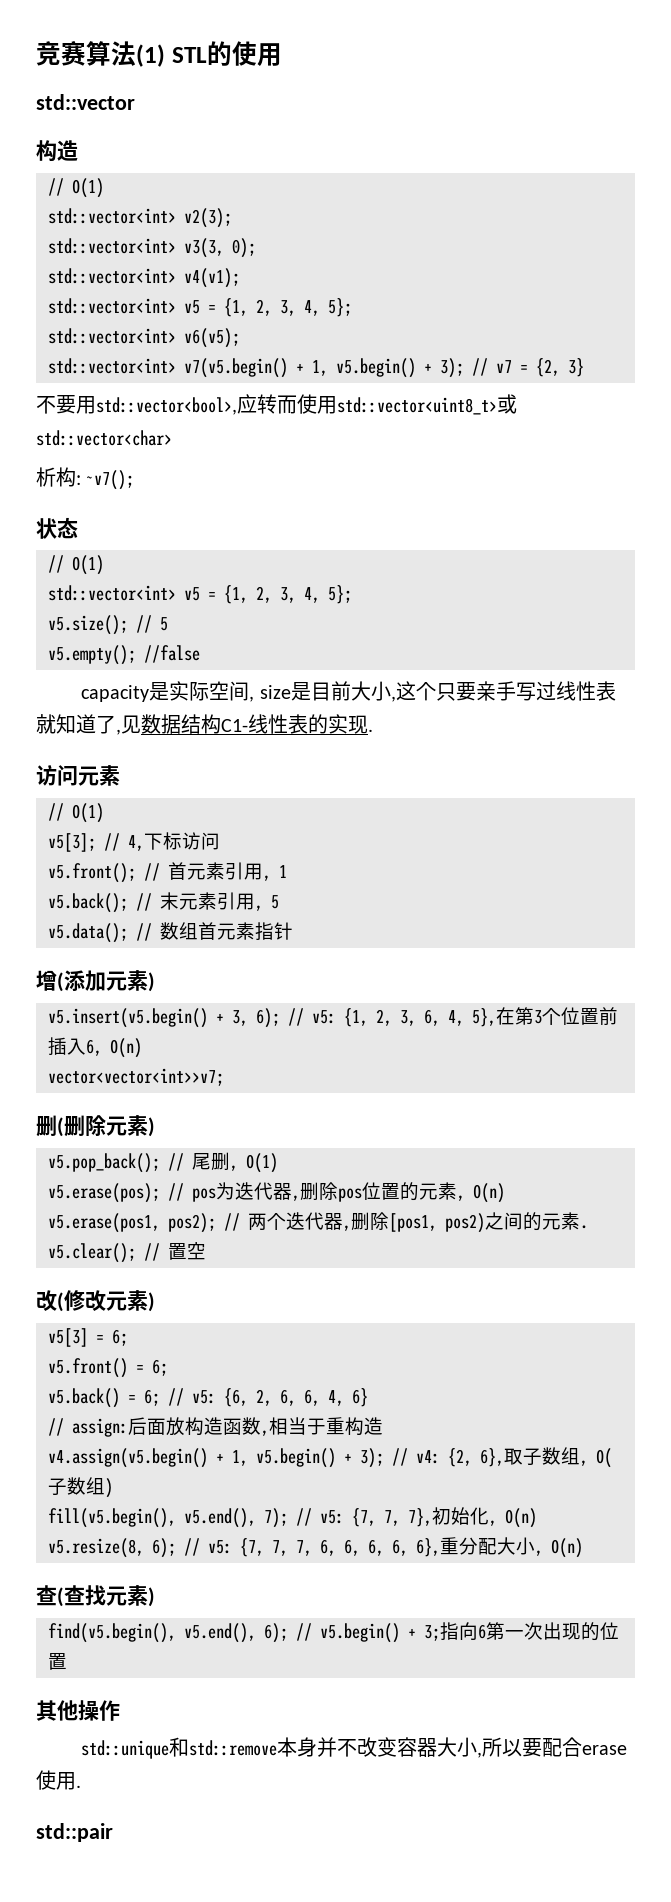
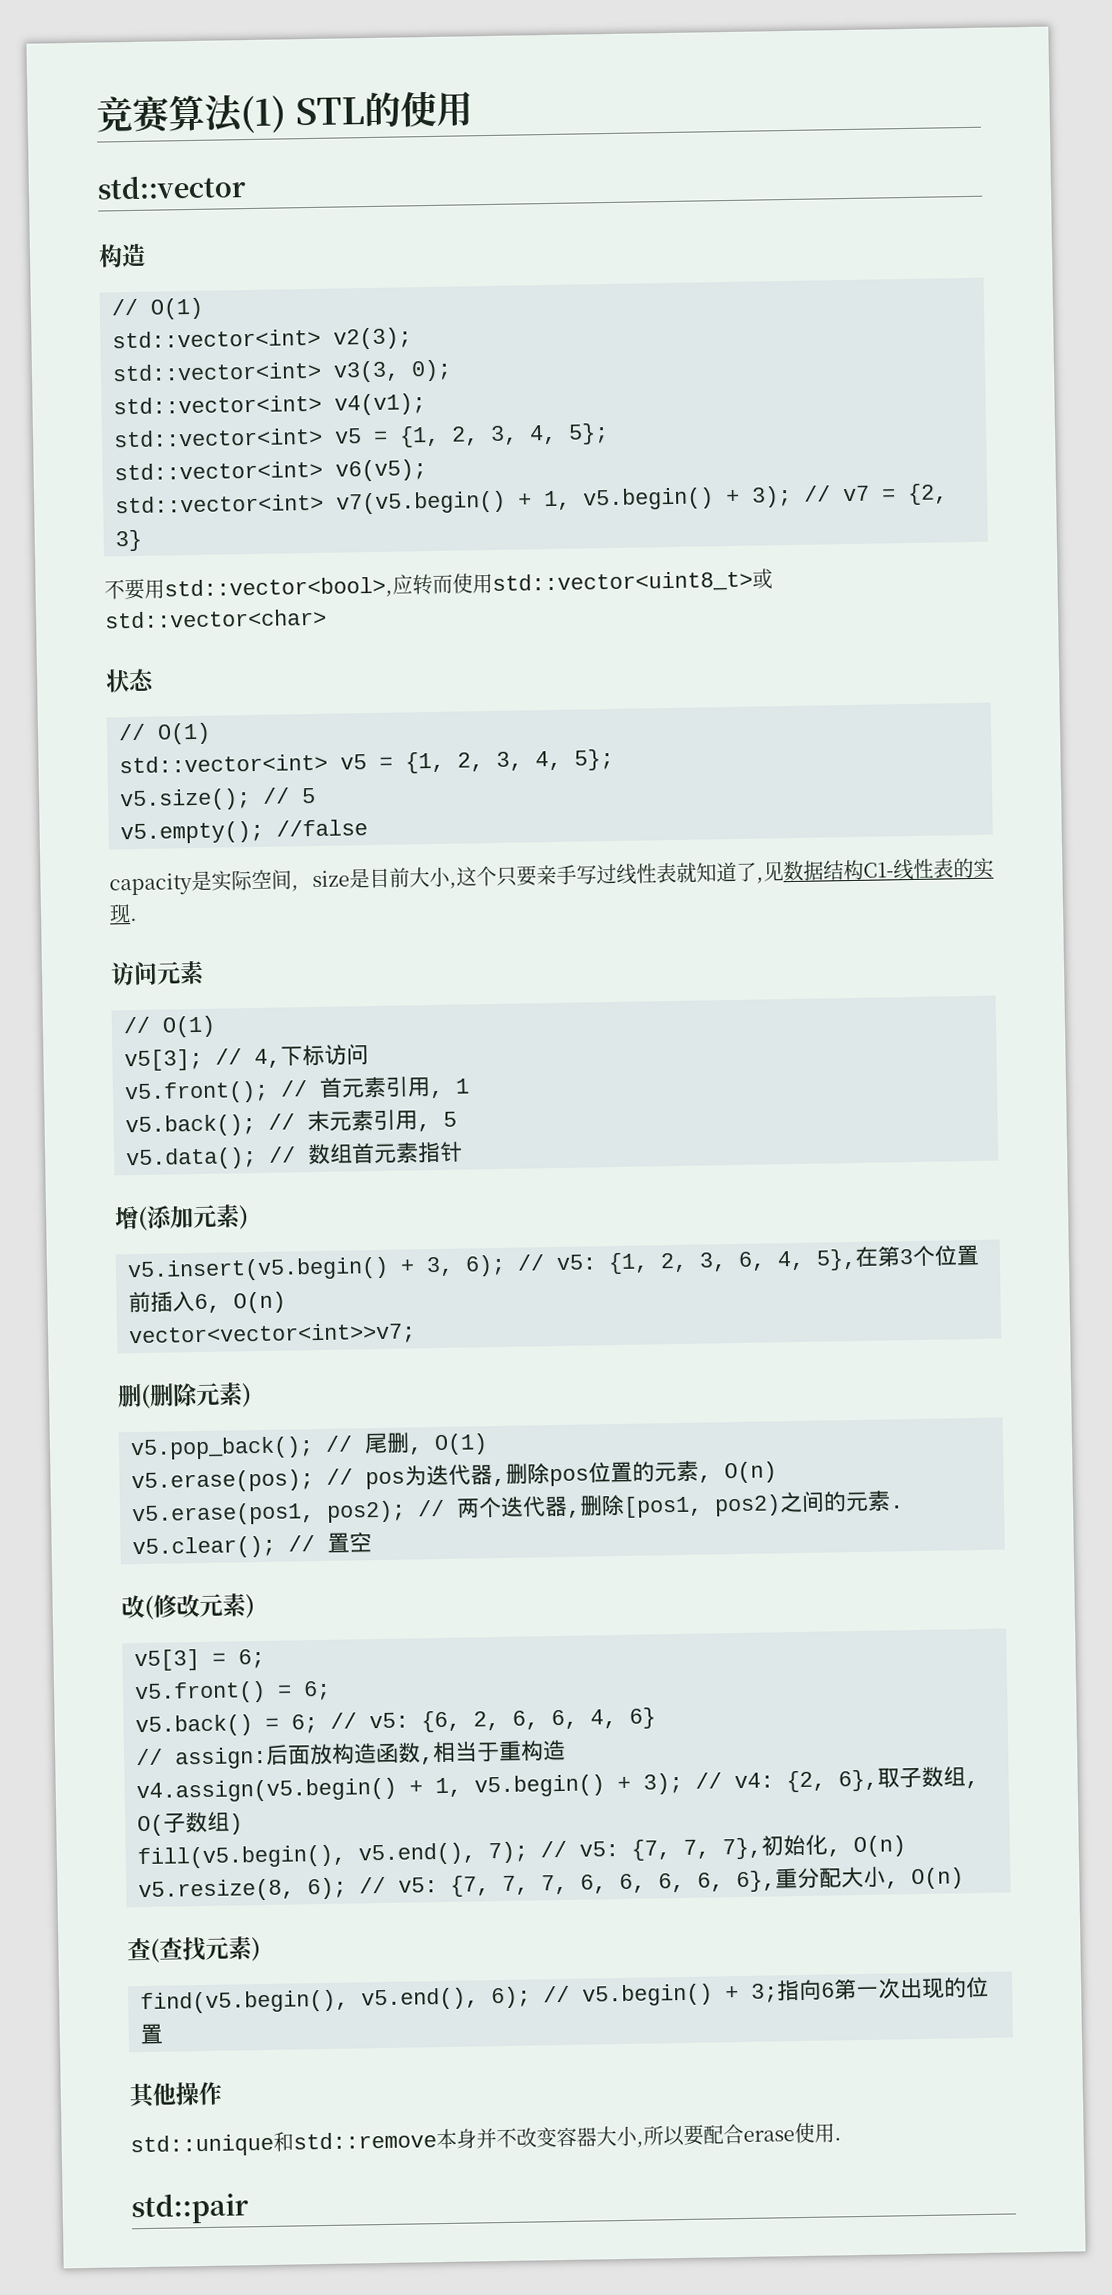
[36,467,135,490] // 析构: ~v7(); -> (327, 618) none

